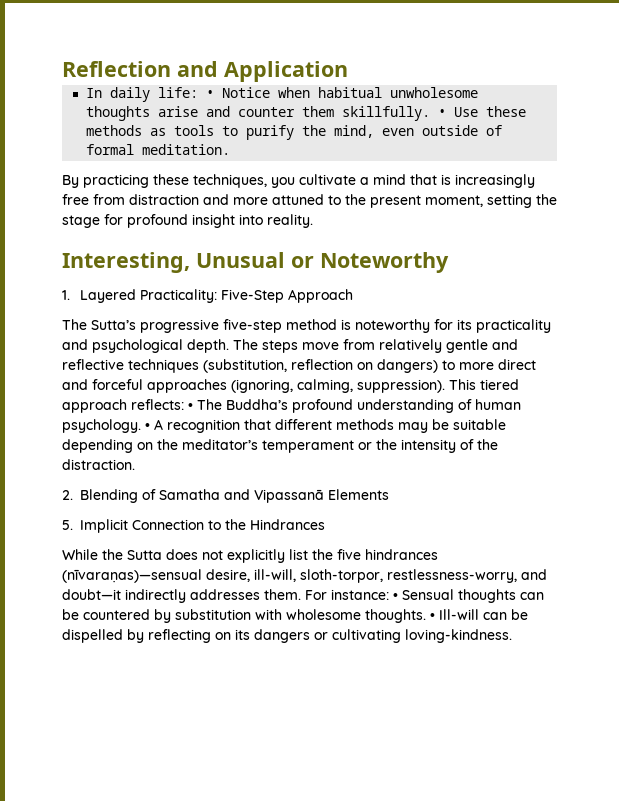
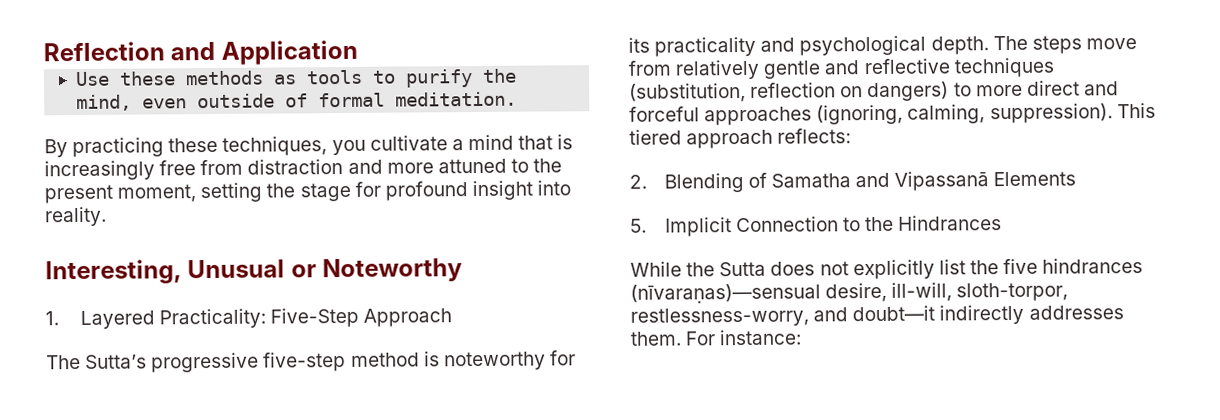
[85,87,478,102] [85,106,446,121] In daily life: • Notice when habitual unwholesome thoughts arise and counter them skillfully. • -> (358, 52) none
[188,399,521,413] [62,419,506,433] [62,439,498,453] [62,459,135,470] • The Buddha’s profound understanding of human psychology. • A recognition that different methods may be suitable depending on the meditator’s temperament or the intensity of the distraction. -> (852, 136) none
[393,589,544,603] [62,609,528,623] [62,629,512,643] • Sensual thoughts can be countered by substitution with wholesome thoughts. • Ill-will can be dispelled by reflecting on its dangers or cultivating loving-kindness. -> (803, 337) none

